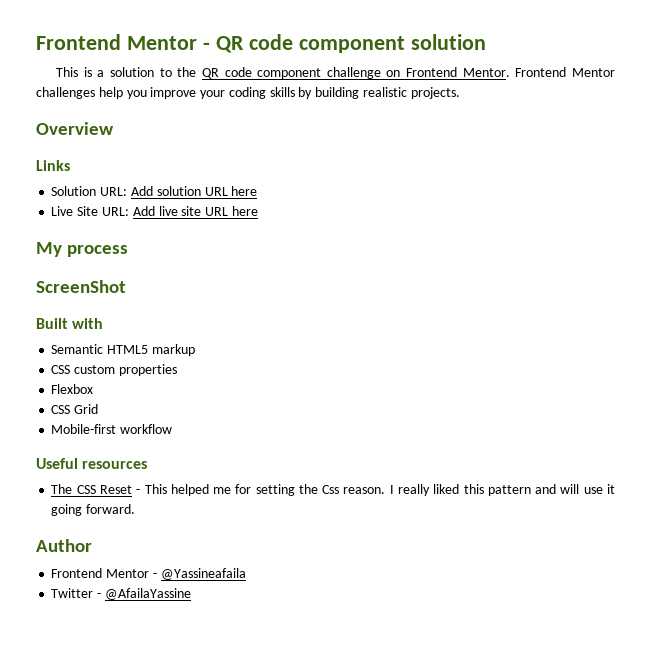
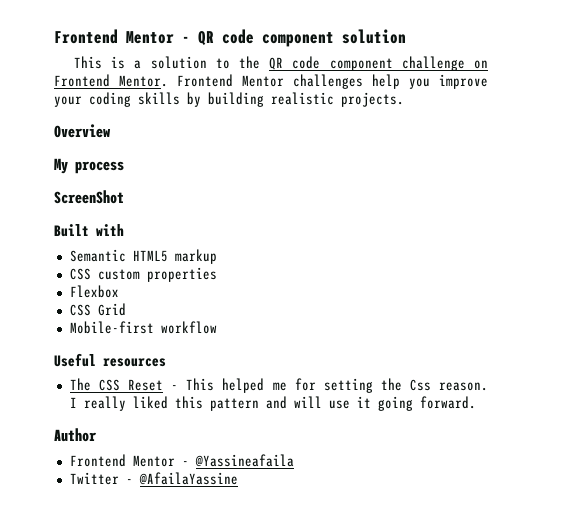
[36,160,70,171] [51,186,258,196] [51,206,258,216] // Links // Solution URL: Add solution URL here // Live Site URL: Add live site URL here -> (111, 131) none

